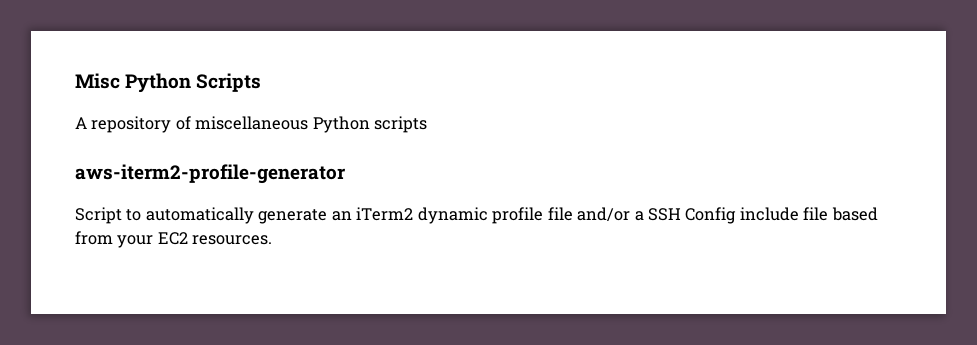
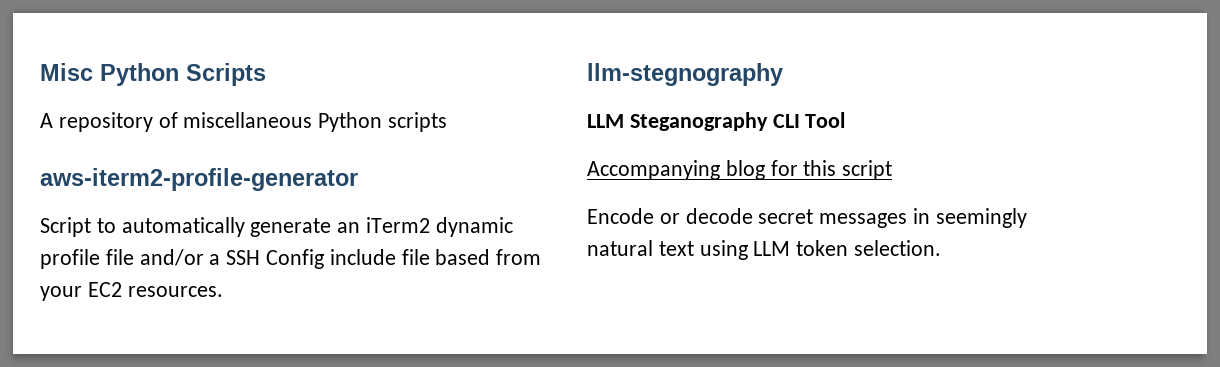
(273, 240) none -> [587,63,783,86] [587,112,846,131] [587,160,893,180] [587,208,1027,228] [587,240,942,260] // llm-stegnography // LLM Steganography CLI Tool // Accompanying blog for this script // Encode or decode secret messages in seemingly natural text using LLM token selection.

